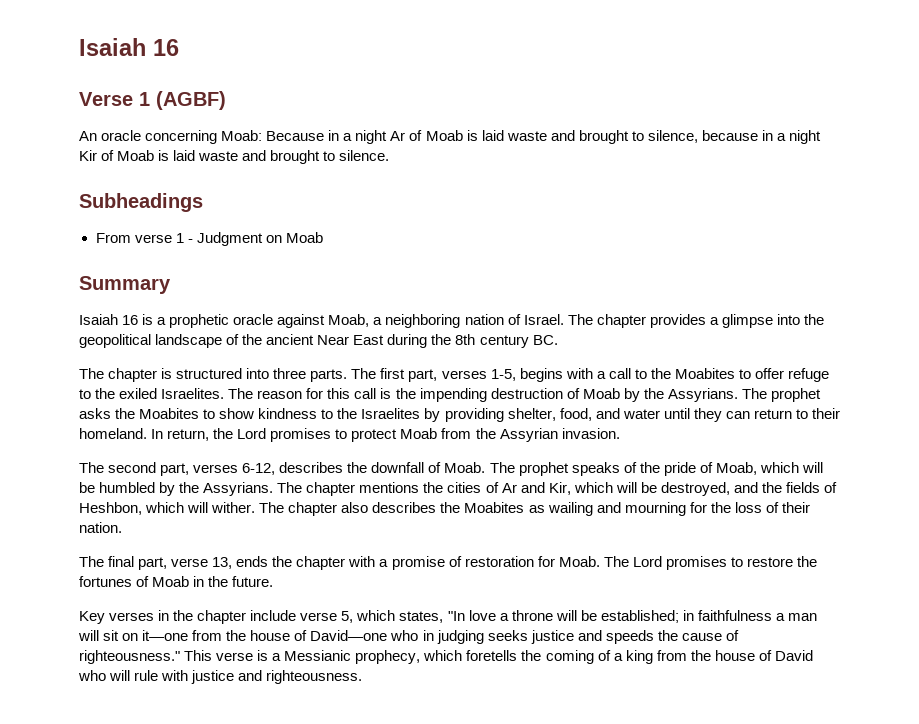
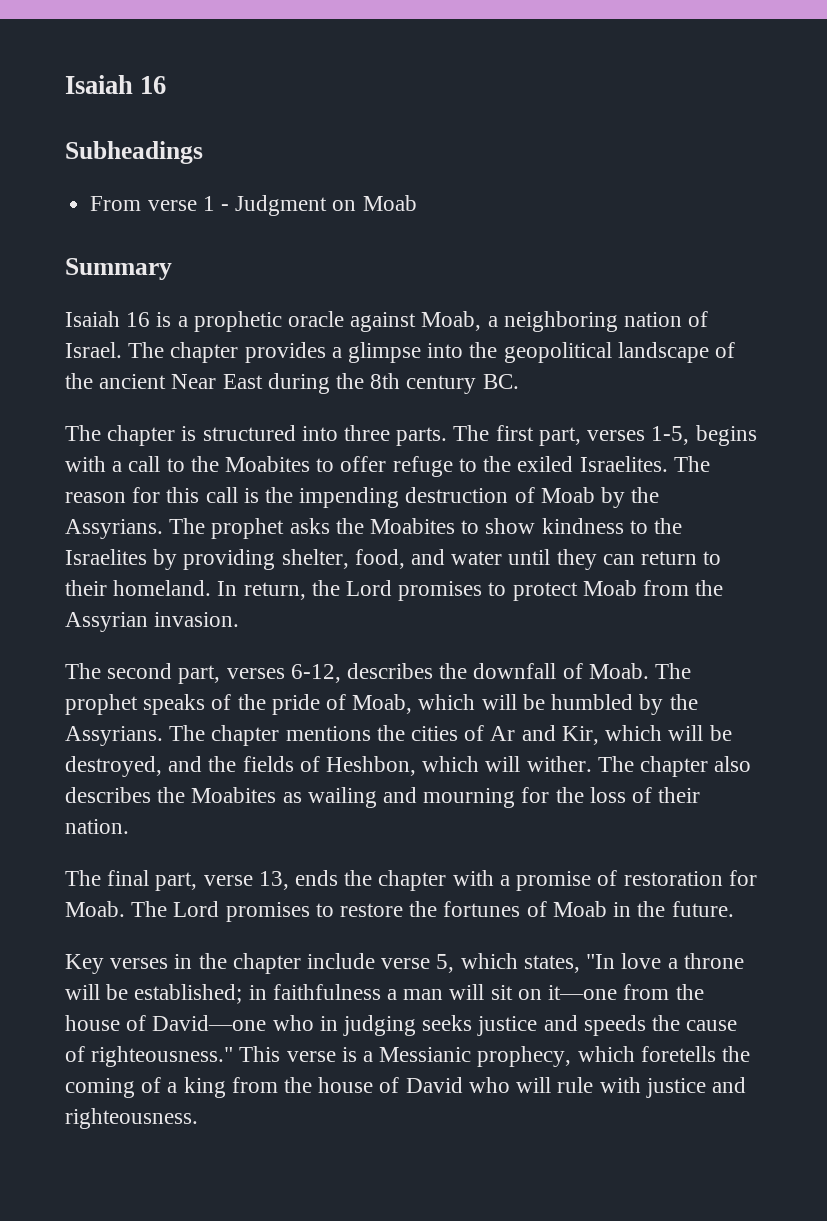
[79,38,179,56] [79,91,226,110] [79,130,822,144] [79,150,390,164] Isaiah 16 // Verse 1 (AGBF) // An oracle concerning Moab: Because in a night Ar of Moab is laid waste and brought to silence, because in a night Kir of Moab is laid waste and brought to silence. -> [65,75,167,94] Isaiah 16

